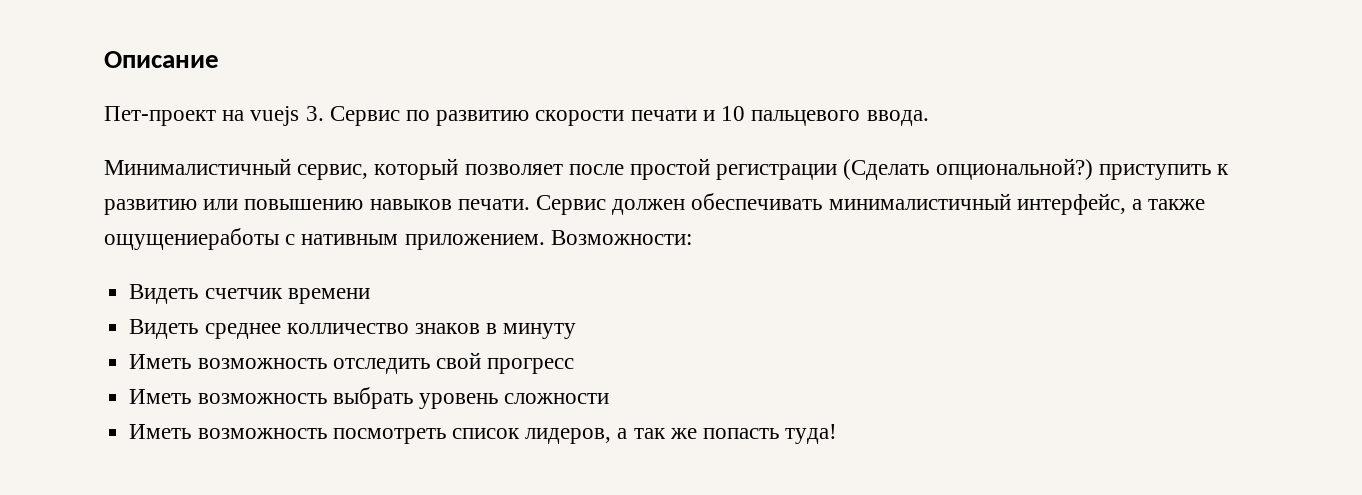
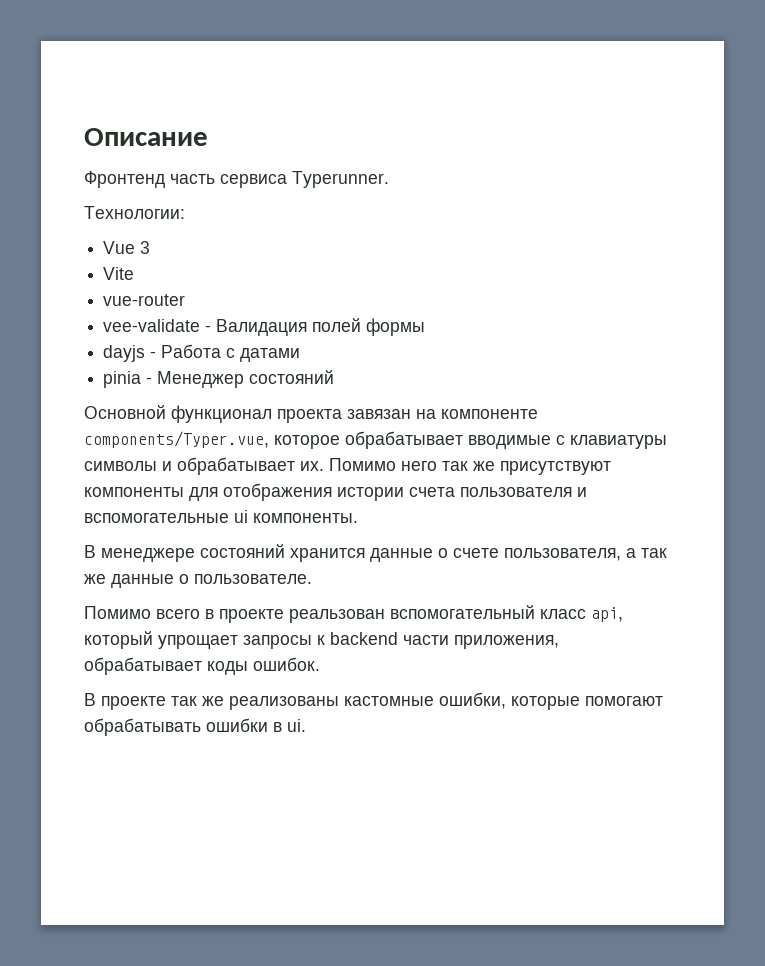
[104,106,929,126] [104,158,1230,180] [104,193,1206,215] [104,228,692,250] [129,284,370,304] [129,319,577,339] [129,352,575,374] [129,387,610,409] [129,424,838,444] Пет-проект на vuejs 3. Сервис по развитию скорости печати и 10 пальцевого ввода. // Минималистичный сервис, который позволяет после простой регистрации (Сделать опциональной?) приступить к развитию или повышению навыков печати. Сервис должен обеспечивать минималистичный интерфейс, а также ощущениеработы с нативным приложением. Возможности: // Видеть счетчик времени // Видеть среднее колличество знаков в минуту // Иметь возможность отследить свой прогресс // Иметь возможность выбрать уровень сложности // Иметь возможность посмотреть список лидеров, а так же попасть туда! -> [84,171,389,188] [84,206,185,219] [103,241,151,254] [103,267,135,280] [103,294,186,306] [103,318,426,336] [103,344,301,362] [103,370,335,388] [84,405,538,423] [84,431,667,449] [84,457,611,475] [84,483,587,501] [84,510,358,523] [84,544,667,562] [84,574,312,588] [84,605,623,623] [84,631,559,649] [84,657,320,675] [84,692,663,710] [84,718,306,736] Фронтенд часть сервиса Typerunner. // Технологии: // Vue 3 // Vite // vue-router // vee-validate - Валидация полей формы // dayjs - Работа с датами // pinia - Менеджер состояний // Основной функционал проекта завязан на компоненте components/Typer.vue, которое обрабатывает вводимые с клавиатуры символы и обрабатывает их. Помимо него так же присутствуют компоненты для отображения истории счета пользователя и вспомогательные ui компоненты. // В менеджере состояний хранится данные о счете пользователя, а так же данные о пользователе. // Помимо всего в проекте реальзован вспомогательный класс api, который упрощает запросы к backend части приложения, обрабатывает коды ошибок. // В проекте так же реализованы кастомные ошибки, которые помогают обрабатывать ошибки в ui.

